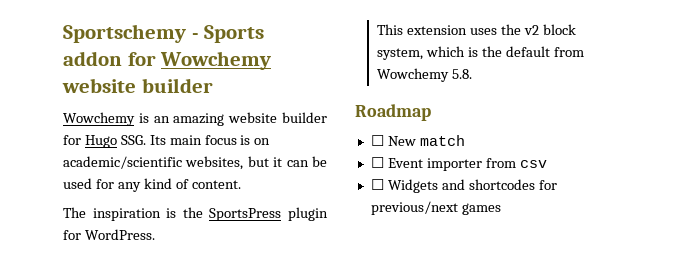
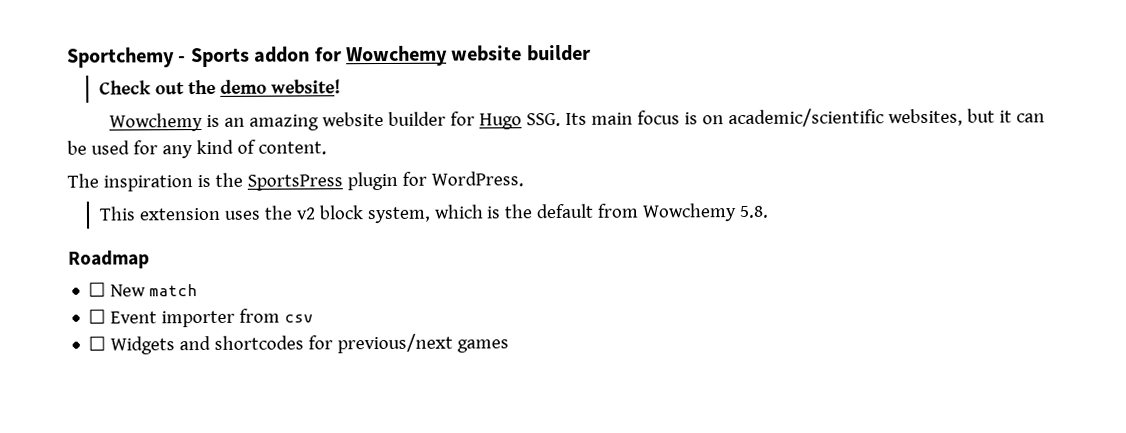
[63,24,186,43] Sportschemy -> [67,47,175,68] Sportchemy
(213, 85) none -> [98,79,341,95] // Check out the demo website!

